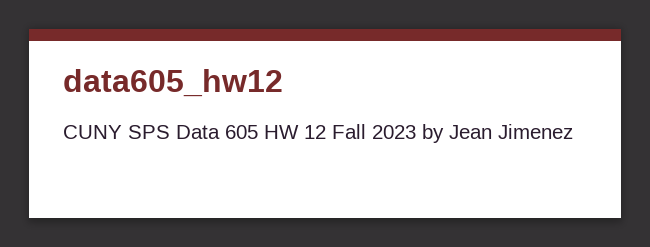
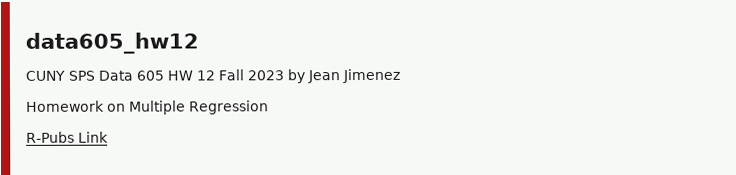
(573, 131) none -> [26,100,269,115] [26,131,109,143] // Homework on Multiple Regression // R-Pubs Link

